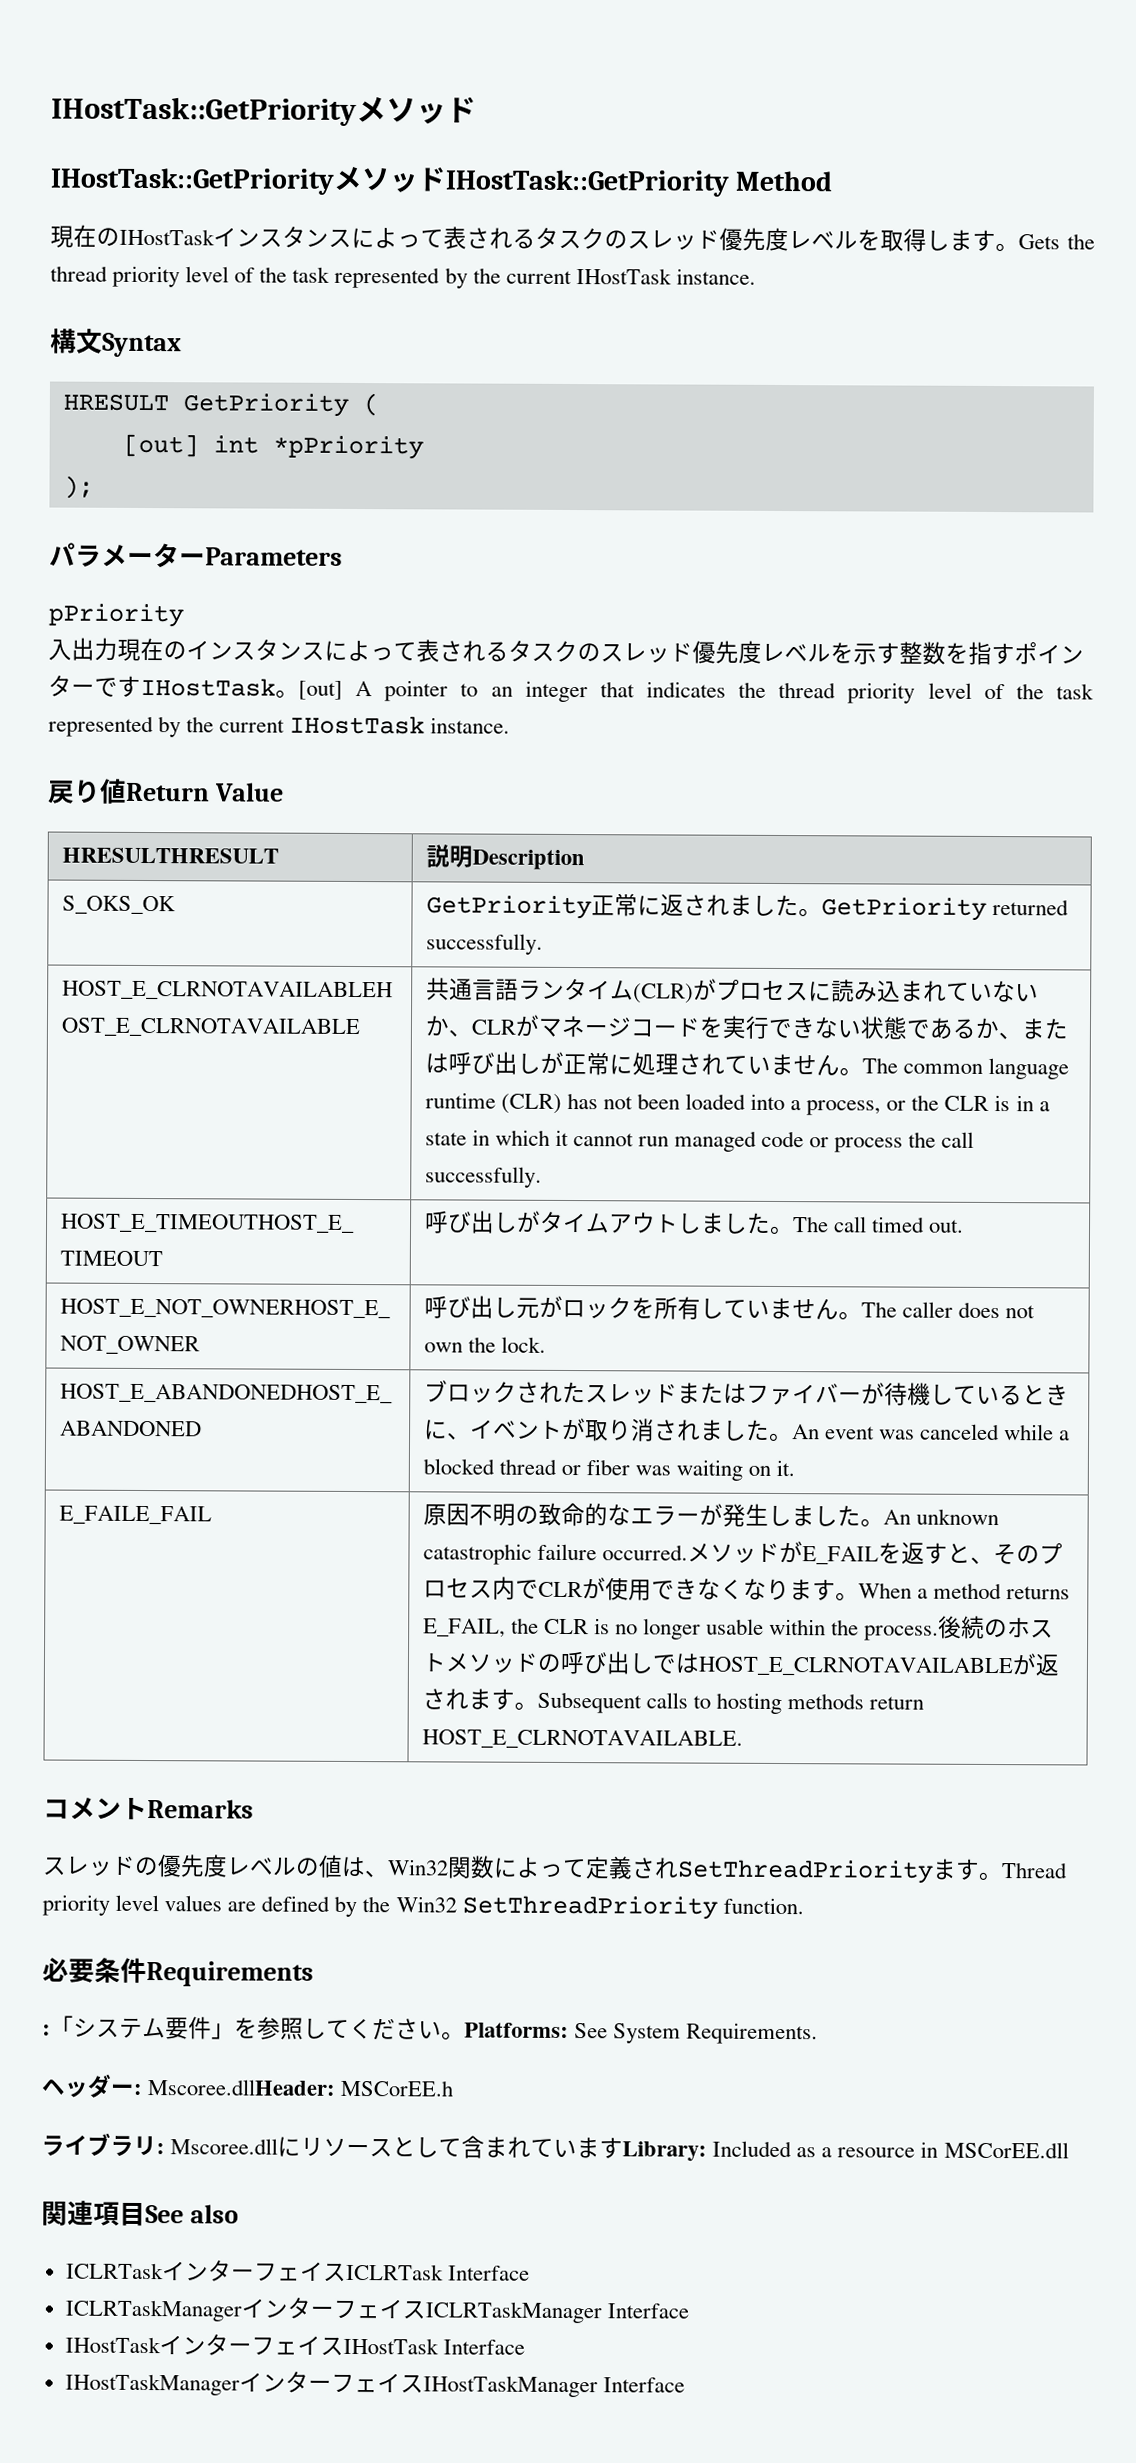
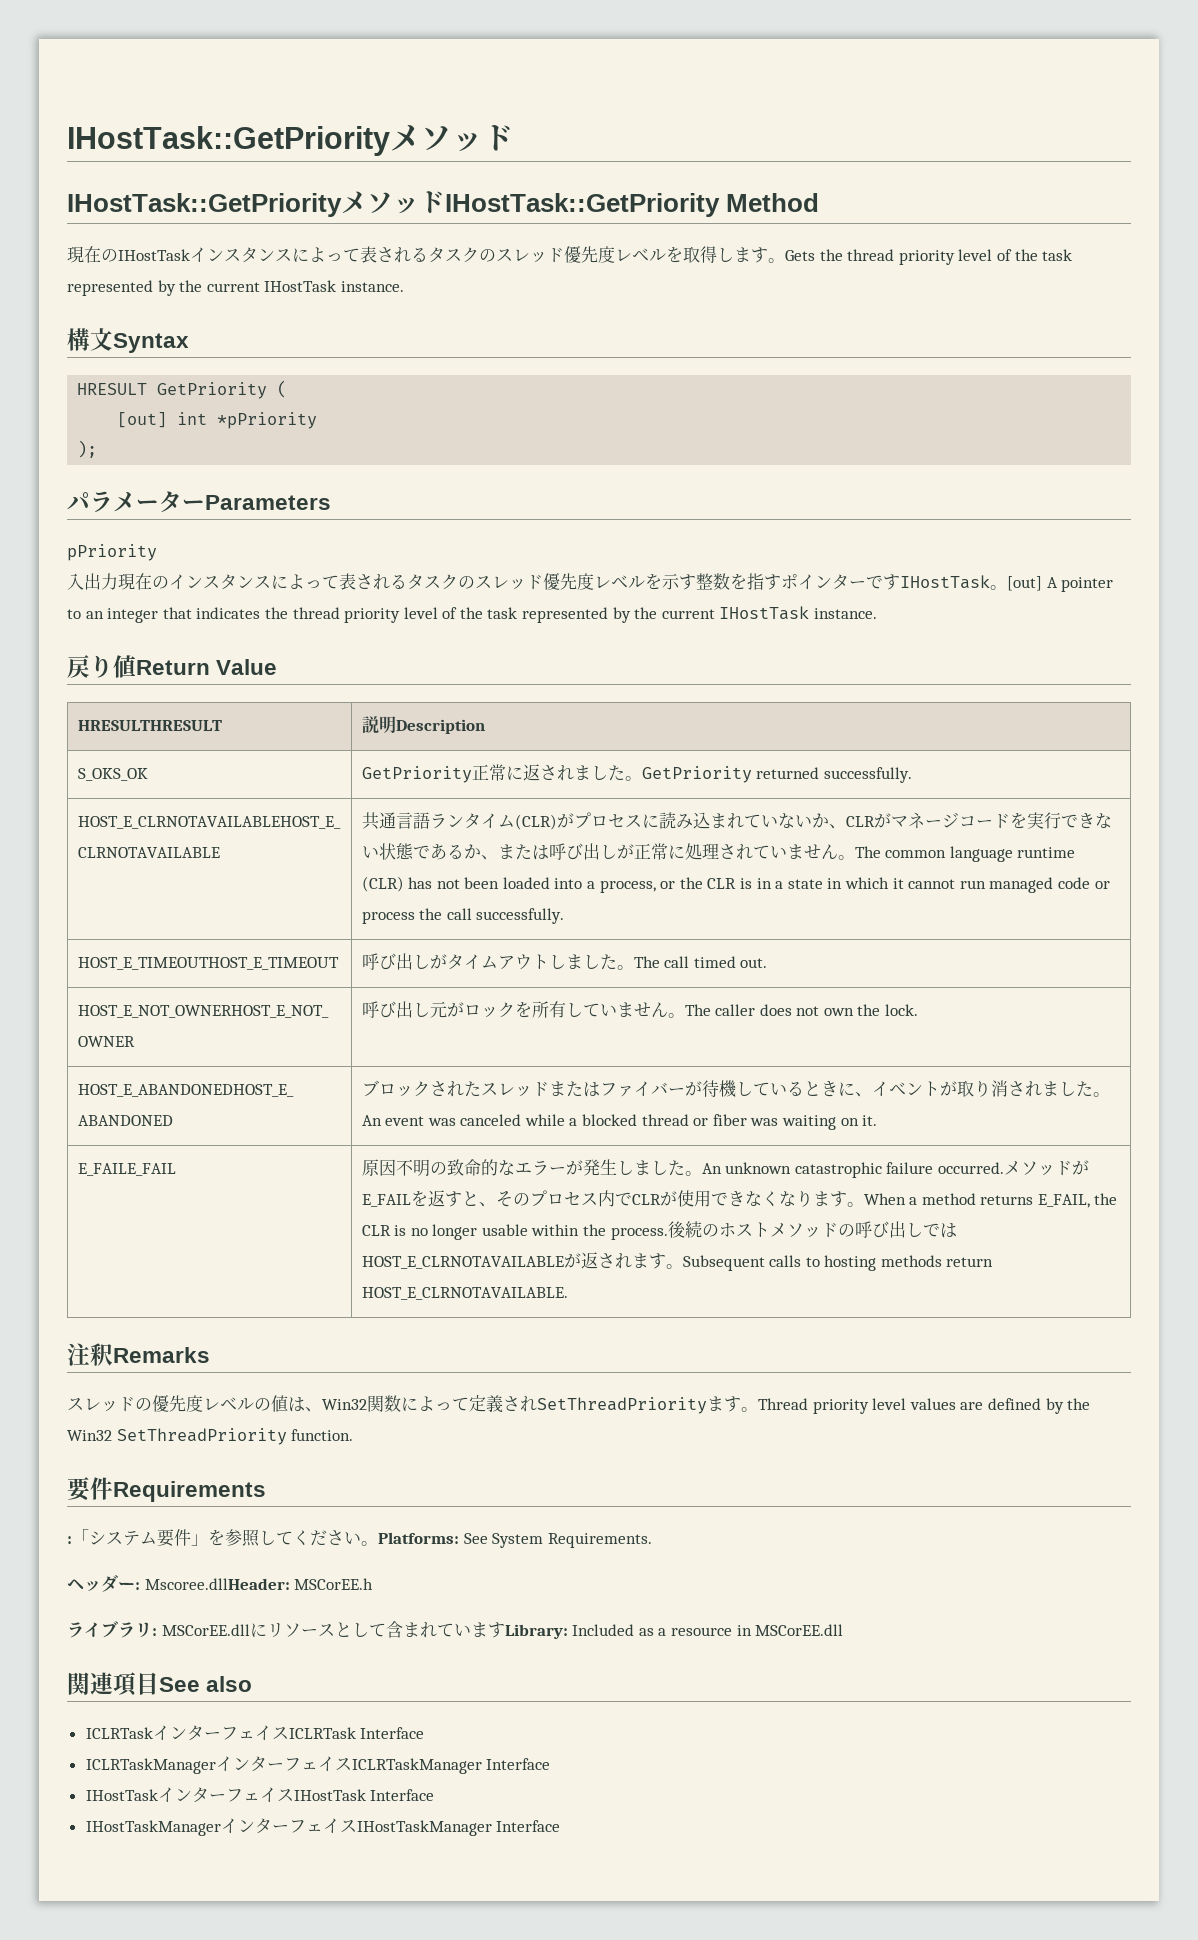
[43,1797,148,1821] コメント -> [67,1343,113,1366] 注釈
[42,1957,121,1983] 必要条 -> [67,1477,91,1501] 要
[170,2138,279,2155] Mscoree.dll -> [161,1624,250,1636] MSCorEE.dll

